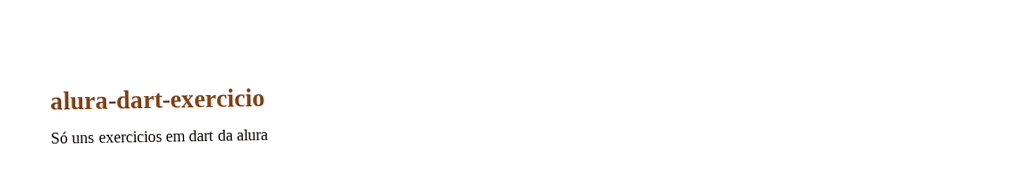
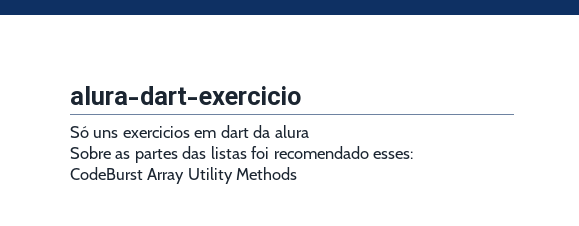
(268, 135) none -> [70,146,414,163] [70,167,298,184] // Sobre as partes das listas foi recomendado esses: // CodeBurst Array Utility Methods

